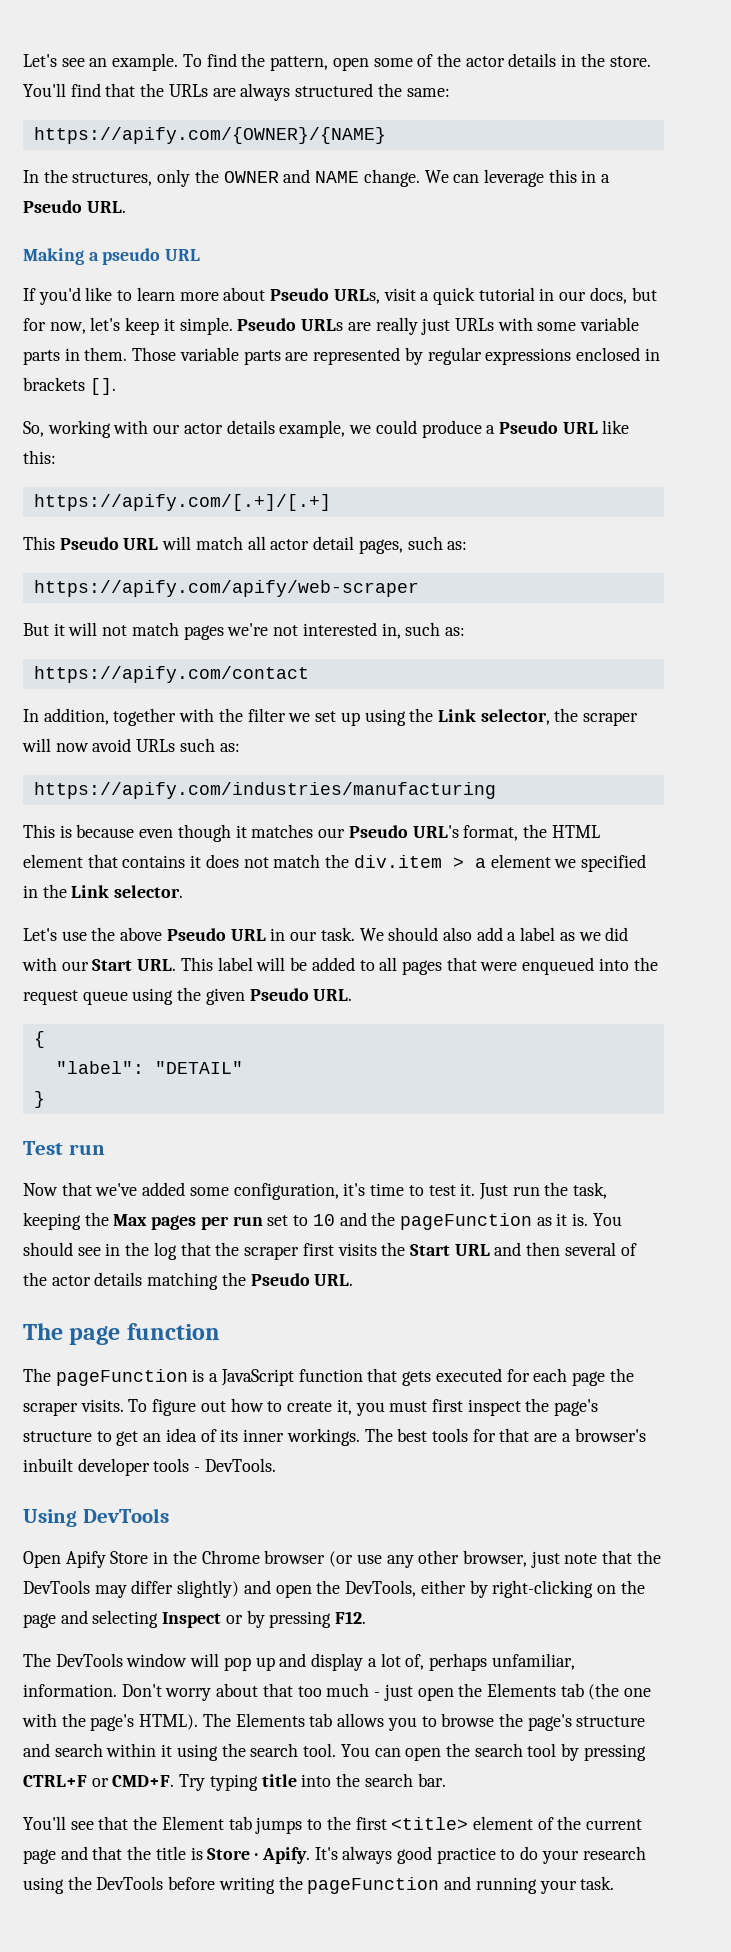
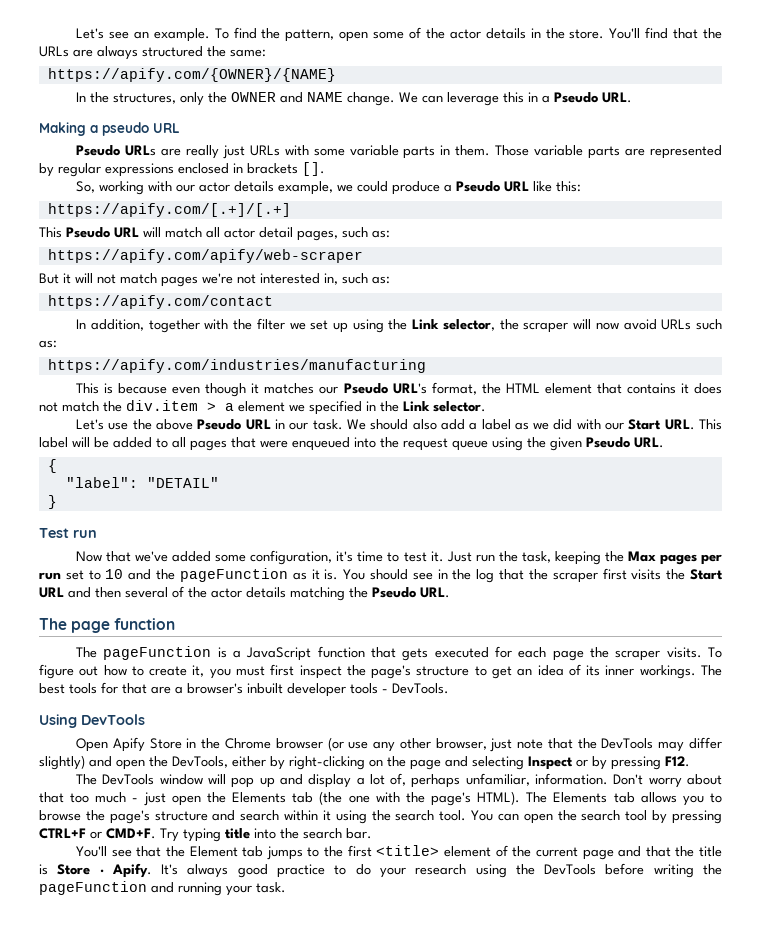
[23,287,657,305] [23,317,233,335] If you'd like to learn more about Pseudo URLs, visit a quick tutorial in our docs, but for now, let's keep it simple. -> (180, 128) none

